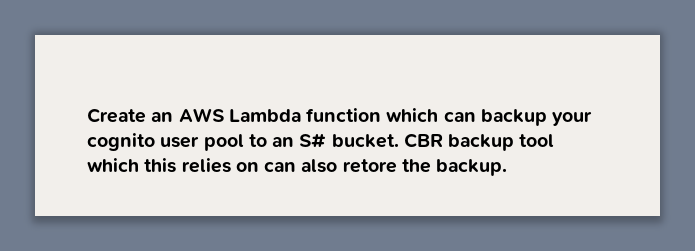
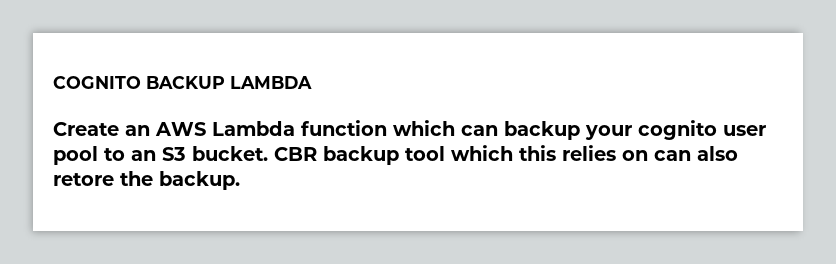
(87, 115) none -> [53,76,312,89] COGNITO BACKUP LAMBDA //
[299,133,327,148] S# -> [162,147,186,161] S3

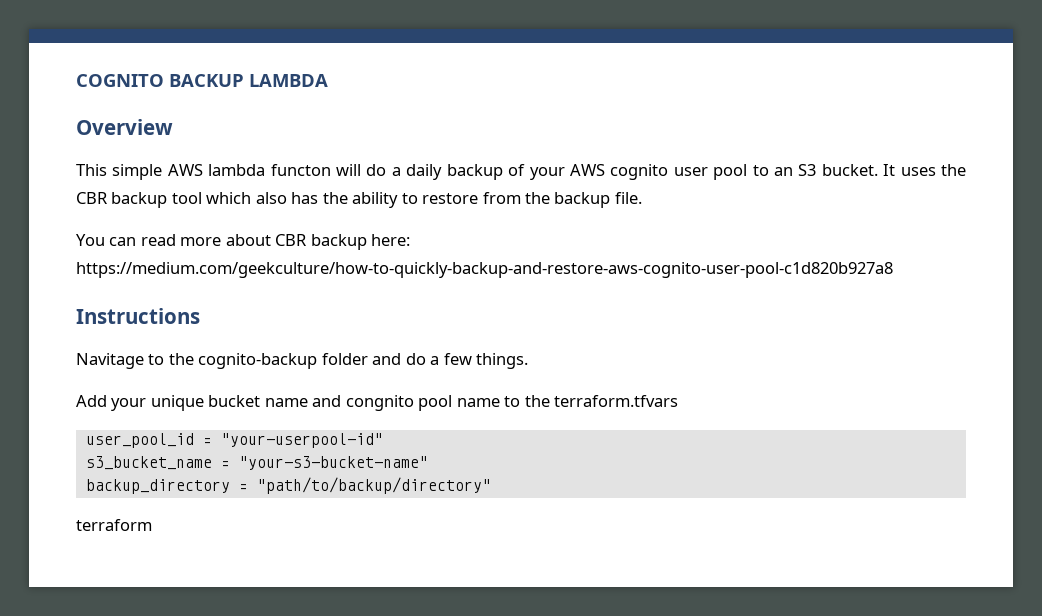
[53,120,632,140] Create an AWS Lambda function which can backup your -> [76,119,173,135] [76,164,605,180] Overview // This simple AWS lambda functon will do a daily backup of your AWS
(268, 153) none -> [883,164,966,176] It uses the
[519,145,738,161] [53,171,240,190] this relies on can also retore the backup. -> [255,192,642,208] [76,234,411,250] [76,262,893,278] [76,308,200,324] [76,353,529,369] [76,395,679,411] [85,433,383,448] [85,456,428,470] [85,477,491,494] [76,519,152,531] also has the ability to restore from the backup file. // You can read more about CBR backup here: https://medium.com/geekculture/how-to-quickly-backup-and-restore-aws-cognito-user-pool-c1d820b927a8 // Instructions // Navitage to the cognito-backup folder and do a few things. // Add your unique bucket name and congnito pool name to the terraform.tfvars // user_pool_id = "your-userpool-id" // s3_bucket_name = "your-s3-bucket-name" // backup_directory = "path/to/backup/directory" // terraform

